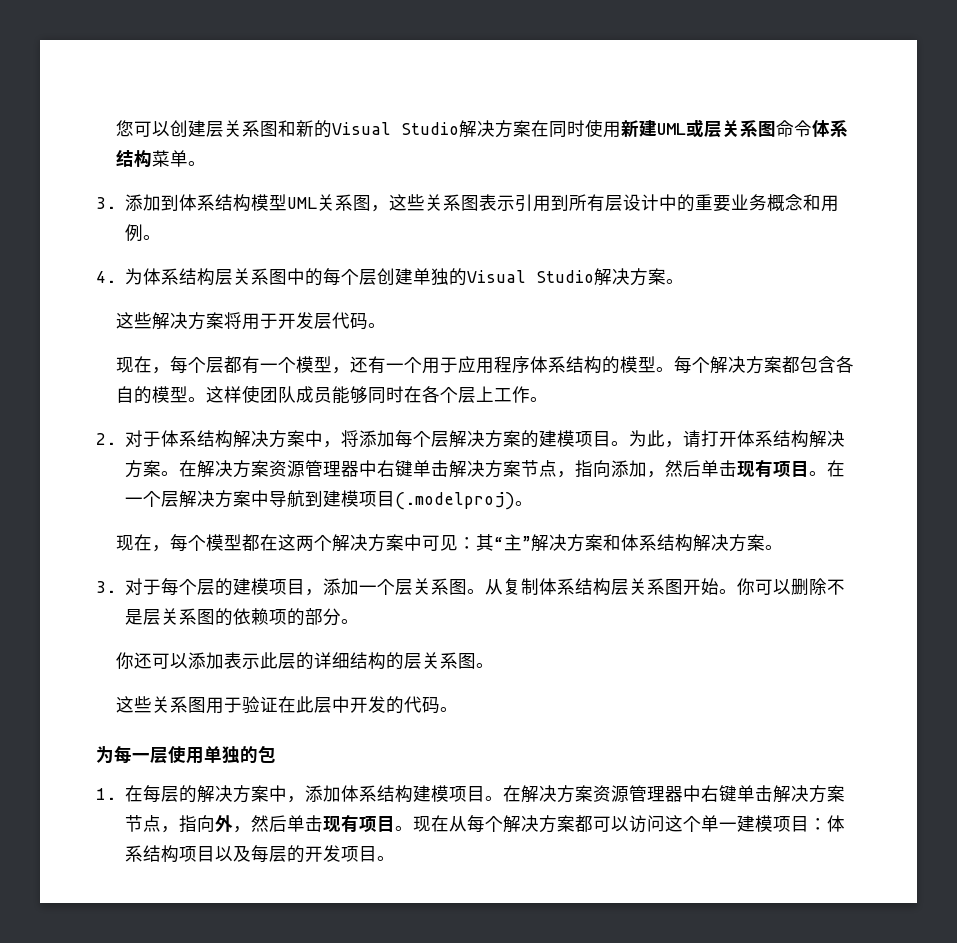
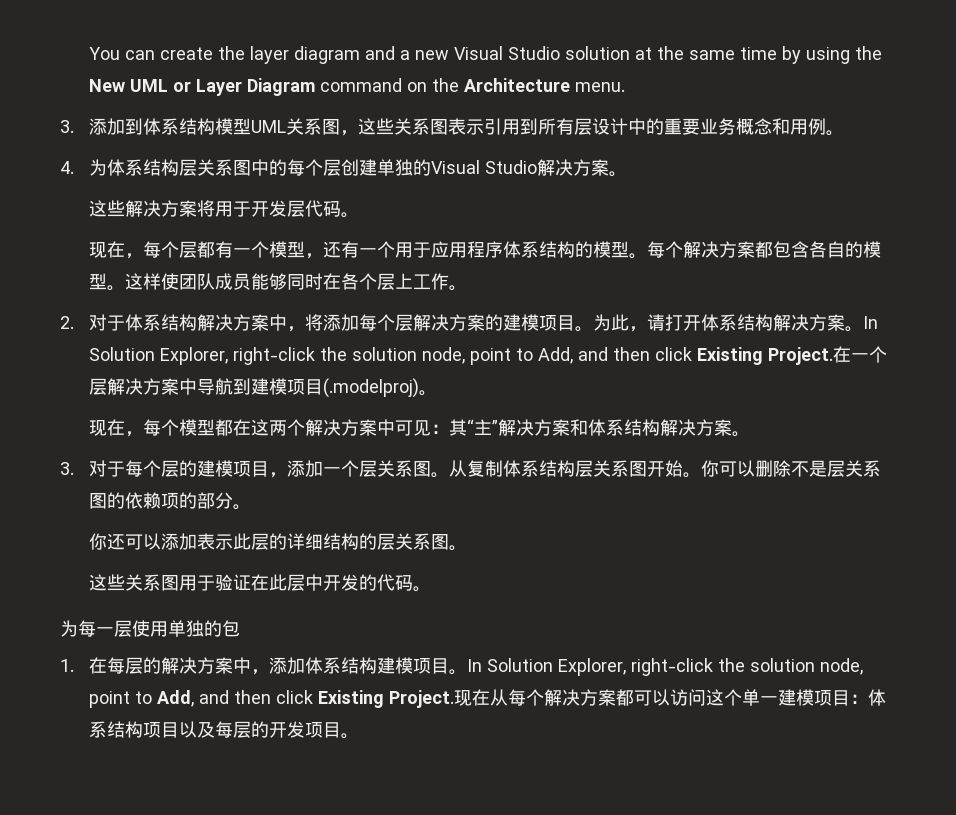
[116,119,849,138] [116,149,207,168] 您可以创建层关系图和新的Visual Studio解决方案在同时使用新建UML或层关系图命令体系结构菜单。 -> [89,46,883,64] [89,78,626,96] You can create the layer diagram and a new Visual Studio solution at the same time by using the New UML or Layer Diagram command on the Architecture menu.
[178,460,827,478] 在解决方案资源管理器中右键单击解决方案节点，指向添加，然后单击现有项目。 -> [863,316,879,329] [89,347,834,365] In Solution Explorer, right-click the solution node, point to Add, and then click Existing Project.
[502,785,845,803] [124,815,413,833] 在解决方案资源管理器中右键单击解决方案节点，指向外，然后单击现有项目。 -> [467,658,864,676] [89,690,455,708] In Solution Explorer, right-click the solution node, point to Add, and then click Existing Project.

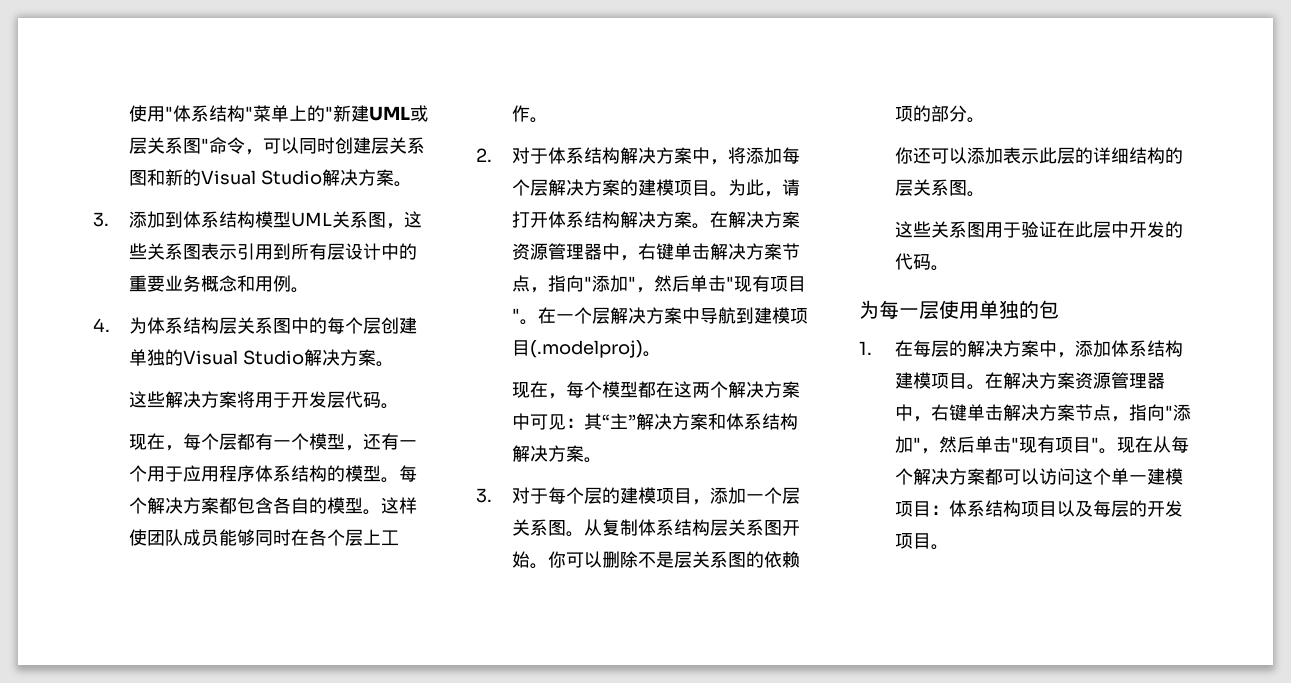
[89,46,883,64] [89,78,626,96] You can create the layer diagram and a new Visual Studio solution at the same time by using the New UML or Layer Diagram command on the Architecture menu. -> [128,105,428,122] [128,137,425,155] [128,169,412,187] 使用"体系结构"菜单上的"新建UML或层关系图"命令，可以同时创建层关系图和新的Visual Studio解决方案。
[863,316,879,329] [89,347,834,365] In Solution Explorer, right-click the solution node, point to Add, and then click Existing Project. -> [709,211,800,228] [511,243,800,261] [511,275,806,293] [511,308,538,325] 在解决方案资源管理器中，右键单击解决方案节点，指向"添加"，然后单击"现有项目"。
[467,658,864,676] [89,690,455,708] In Solution Explorer, right-click the solution node, point to Add, and then click Existing Project. -> [984,372,1165,389] [894,404,1191,422] [894,436,1117,454] 在解决方案资源管理器中，右键单击解决方案节点，指向"添加"，然后单击"现有项目"。

